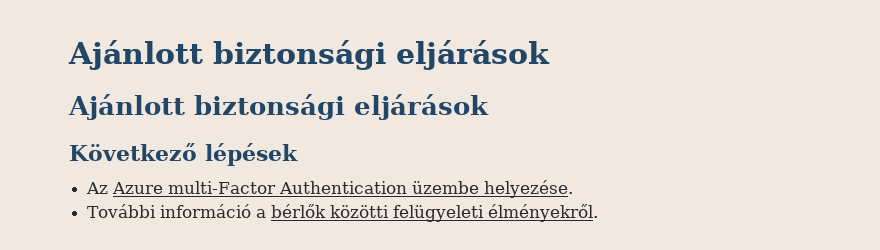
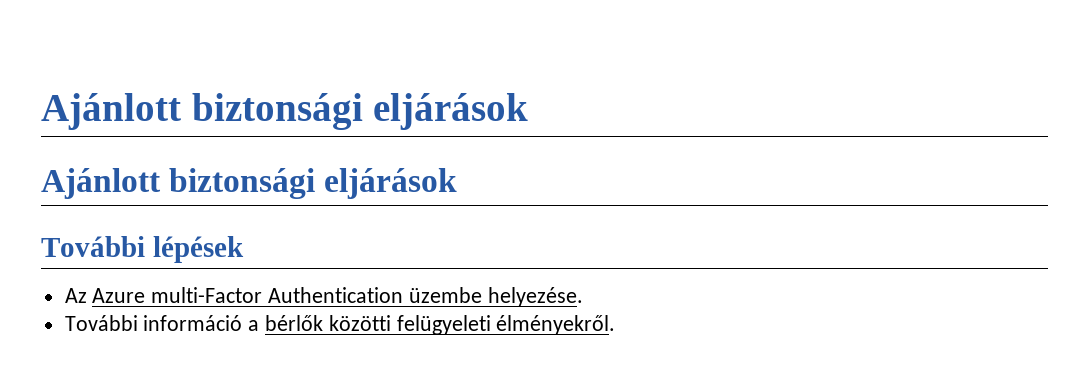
[69,143,197,161] Következő -> [41,236,145,257] További

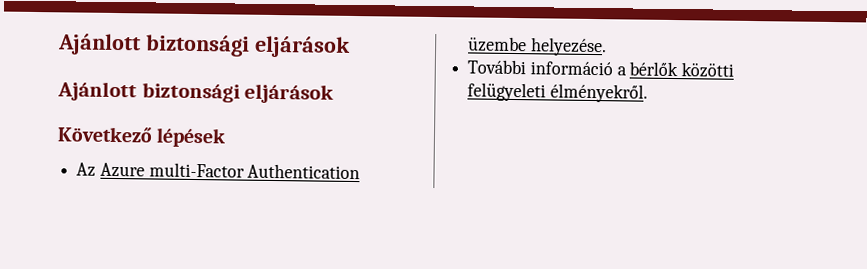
[41,236,145,257] További -> [57,126,153,143] Következő

